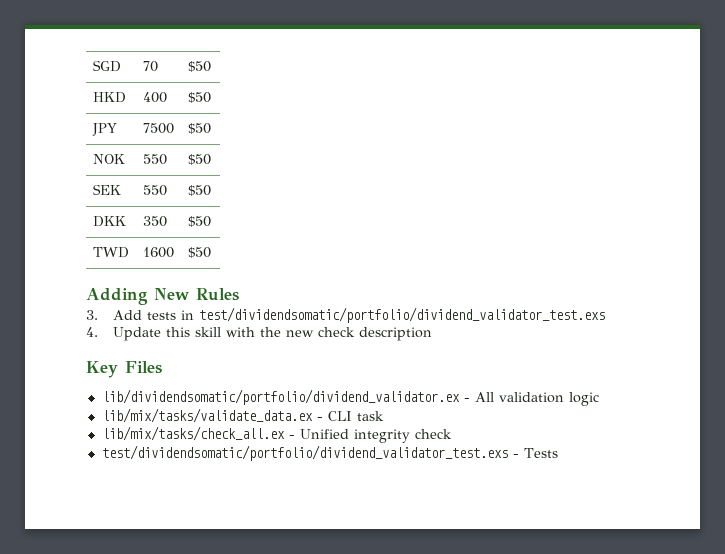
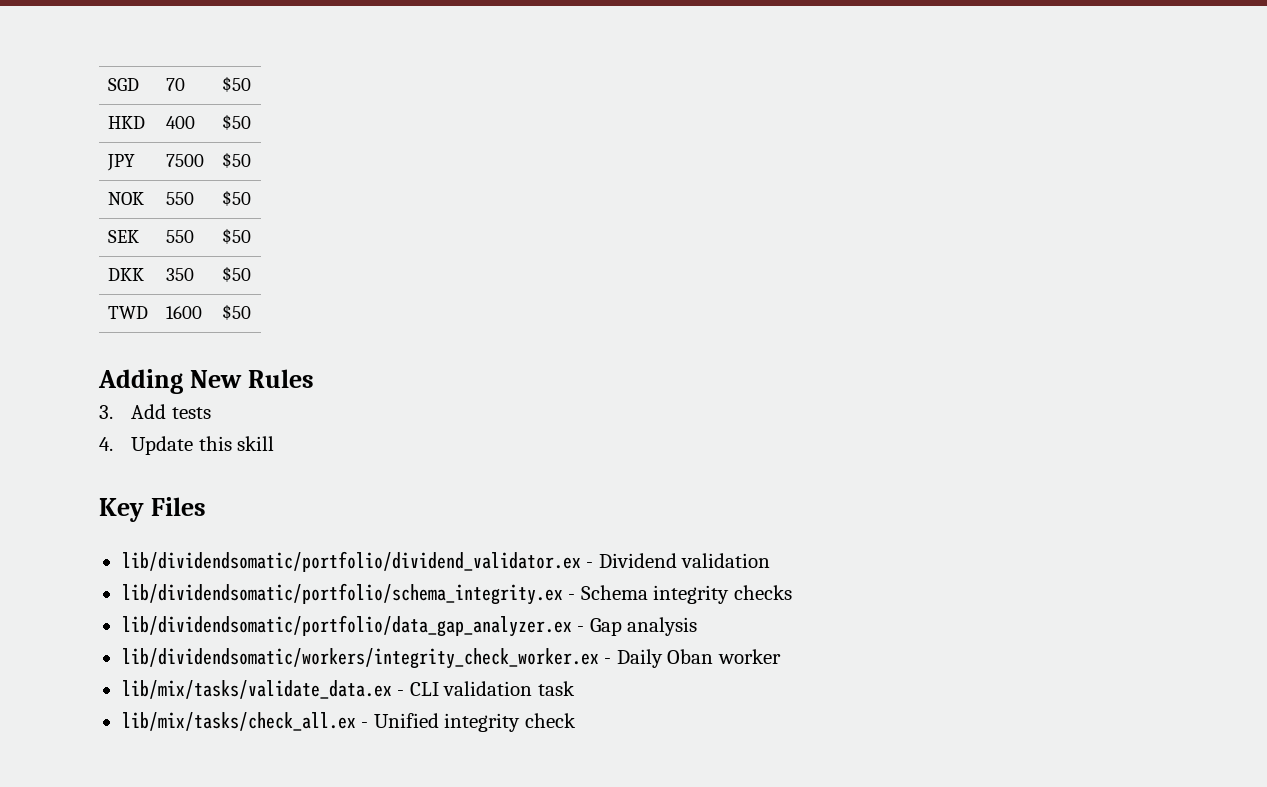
[180,307,605,323] in test/dividendsomatic/portfolio/dividend_validator_test.exs -> (211, 413) none
[225,327,432,341] with the new check description -> (275, 443) none
[474,392,599,406] All validation logic -> [598,553,771,568] [121,583,792,605] [121,615,698,637] [121,648,781,669] Dividend validation // lib/dividendsomatic/portfolio/schema_integrity.ex - Schema integrity checks // lib/dividendsomatic/portfolio/data_gap_analyzer.ex - Gap analysis // lib/dividendsomatic/workers/integrity_check_worker.ex - Daily Oban worker
(352, 416) none -> [443,681,533,696] validation
[101,445,558,461] // test/dividendsomatic/portfolio/dividend_validator_test.exs - Tests -> (576, 720) none

